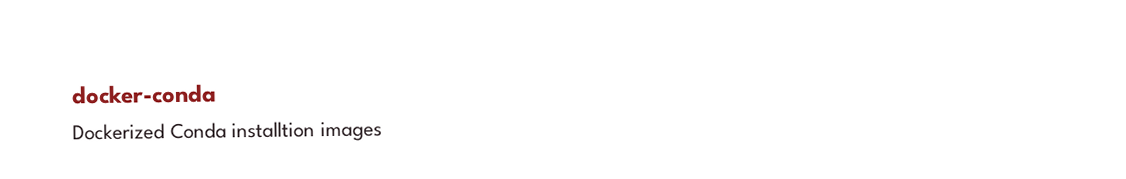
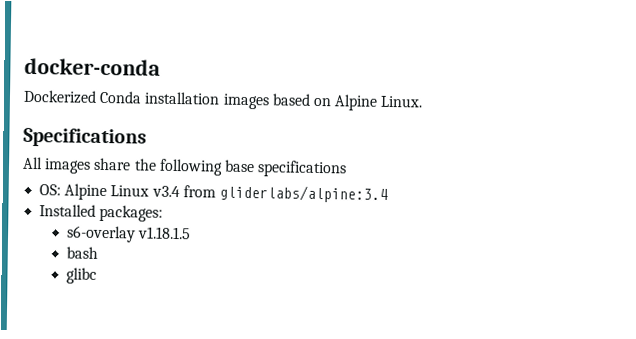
[231,121,383,142] installtion images -> [144,91,424,111] [23,127,147,148] [22,156,348,178] [39,183,388,203] [39,204,164,222] [66,225,192,243] [66,246,99,259] [66,267,98,284] installation images based on Alpine Linux. // Specifications // All images share the following base specifications // OS: Alpine Linux v3.4 from gliderlabs/alpine:3.4 // Installed packages: // s6-overlay v1.18.1.5 // bash // glibc

